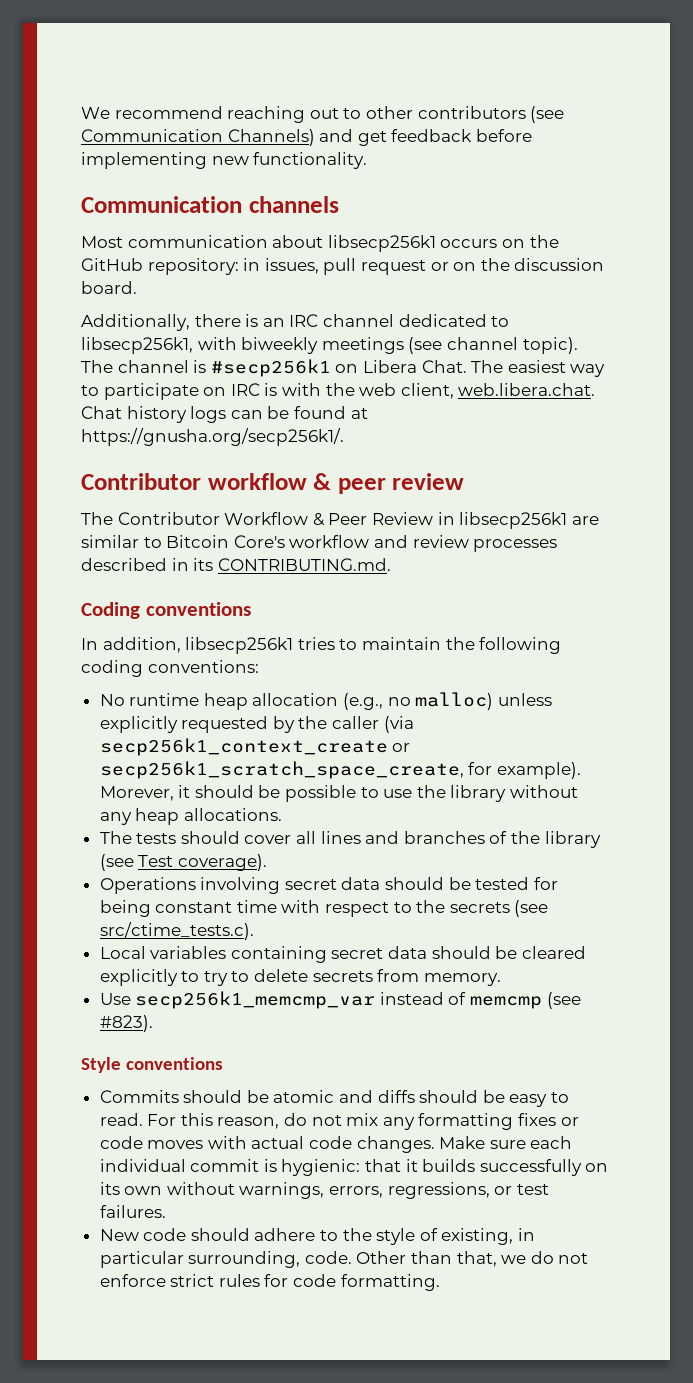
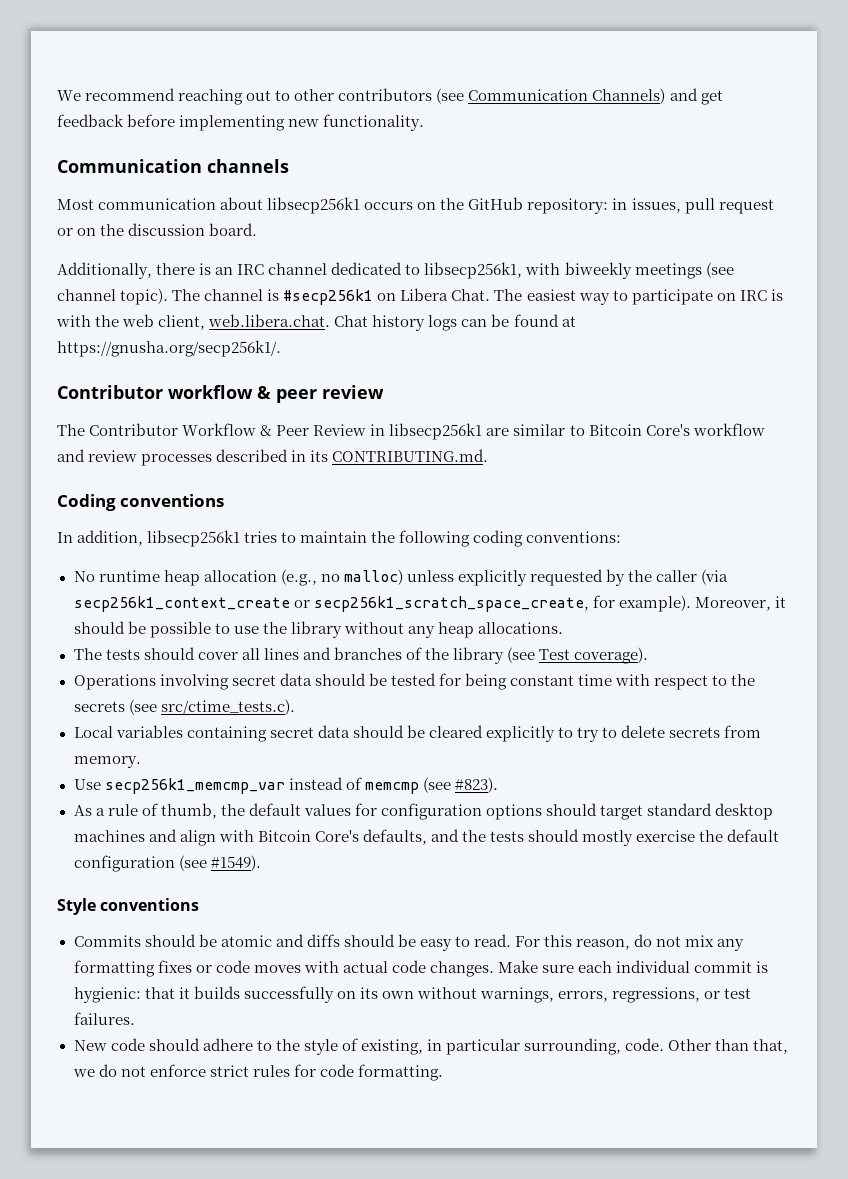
[99,786,174,801] Morever, -> [694,597,771,611] Moreover,
(153, 1023) none -> [73,803,774,820] [73,829,780,846] [73,855,261,872] // As a rule of thumb, the default values for configuration options should target standard desktop machines and align with Bitcoin Core's defaults, and the tests should mostly exercise the default configuration (see #1549).

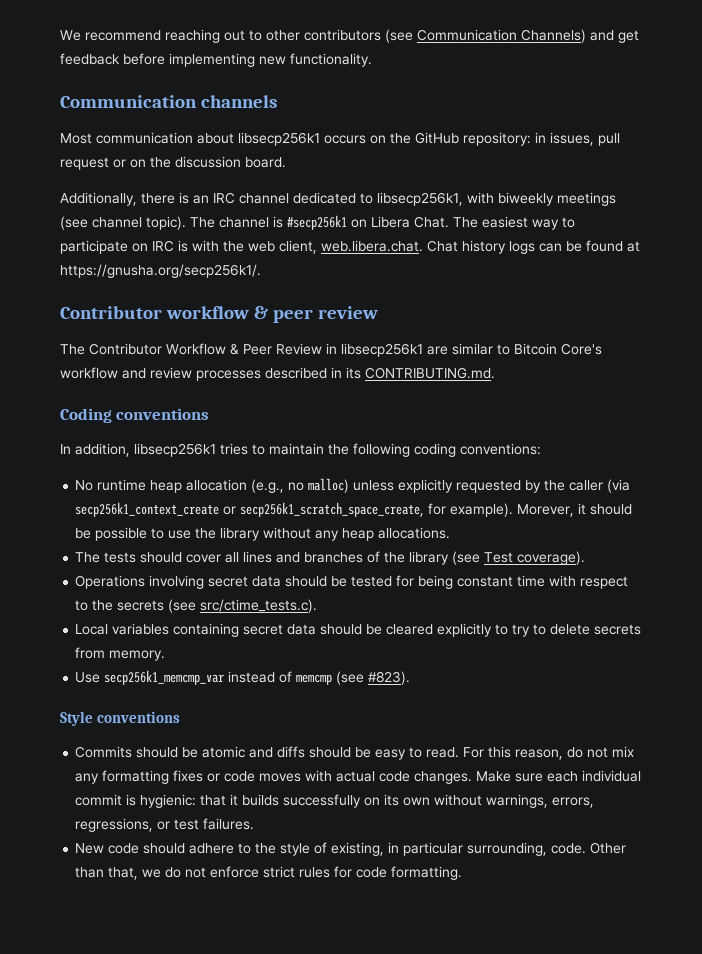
[694,597,771,611] Moreover, -> [517,504,575,517] Morever,
[73,803,774,820] [73,829,780,846] [73,855,261,872] // As a rule of thumb, the default values for configuration options should target standard desktop machines and align with Bitcoin Core's defaults, and the tests should mostly exercise the default configuration (see #1549). -> (411, 678) none

